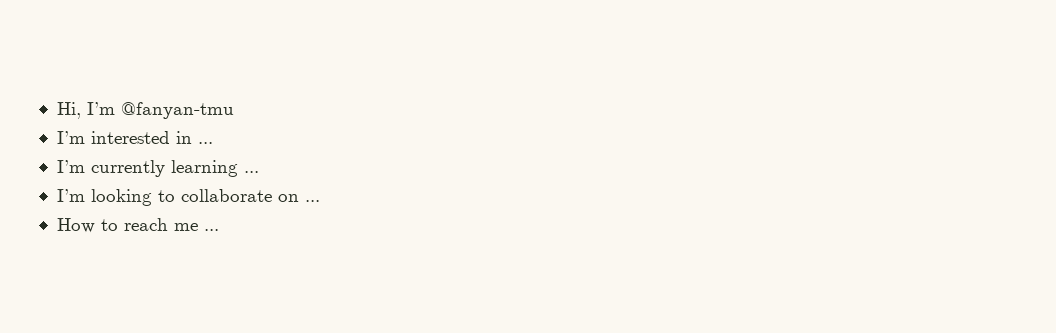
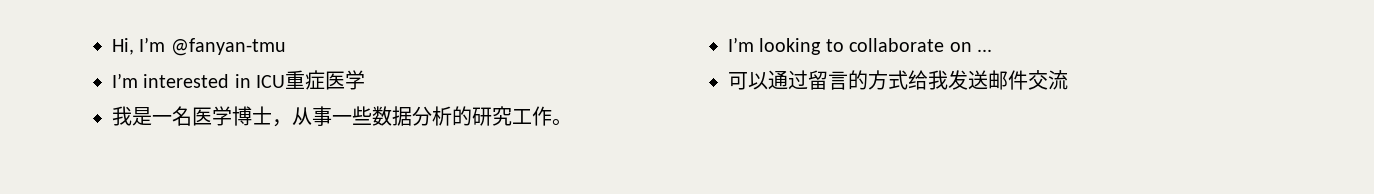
[197,142,213,144] [56,160,259,177] ... // I’m currently learning ... -> [256,70,366,90] [112,106,572,127] ICU重症医学 // 我是一名医学博士，从事一些数据分析的研究工作。
[56,218,219,233] How to reach me ... -> [728,70,1068,90] 可以通过留言的方式给我发送邮件交流

